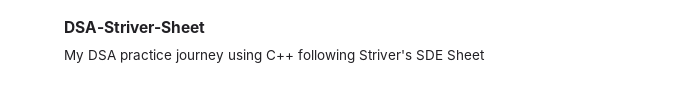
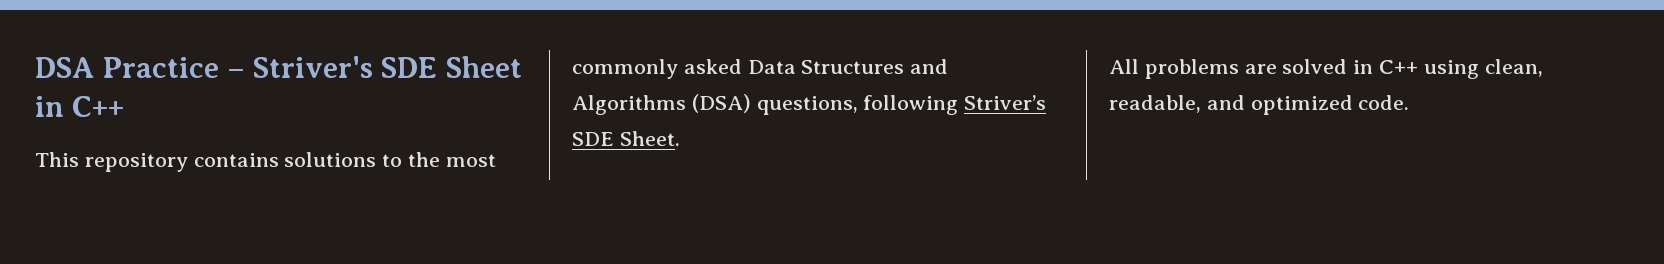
[64,20,205,33] [64,49,485,63] DSA-Striver-Sheet // My DSA practice journey using C++ following Striver's SDE Sheet -> [35,56,522,78] [35,96,125,117] [35,152,496,172] [572,59,949,79] [572,94,1047,115] [572,131,680,146] [1109,59,1543,79] [1109,95,1410,115] DSA Practice – Striver's SDE Sheet in C++ // This repository contains solutions to the most commonly asked Data Structures and Algorithms (DSA) questions, following Striver’s SDE Sheet. // All problems are solved in C++ using clean, readable, and optimized code.

